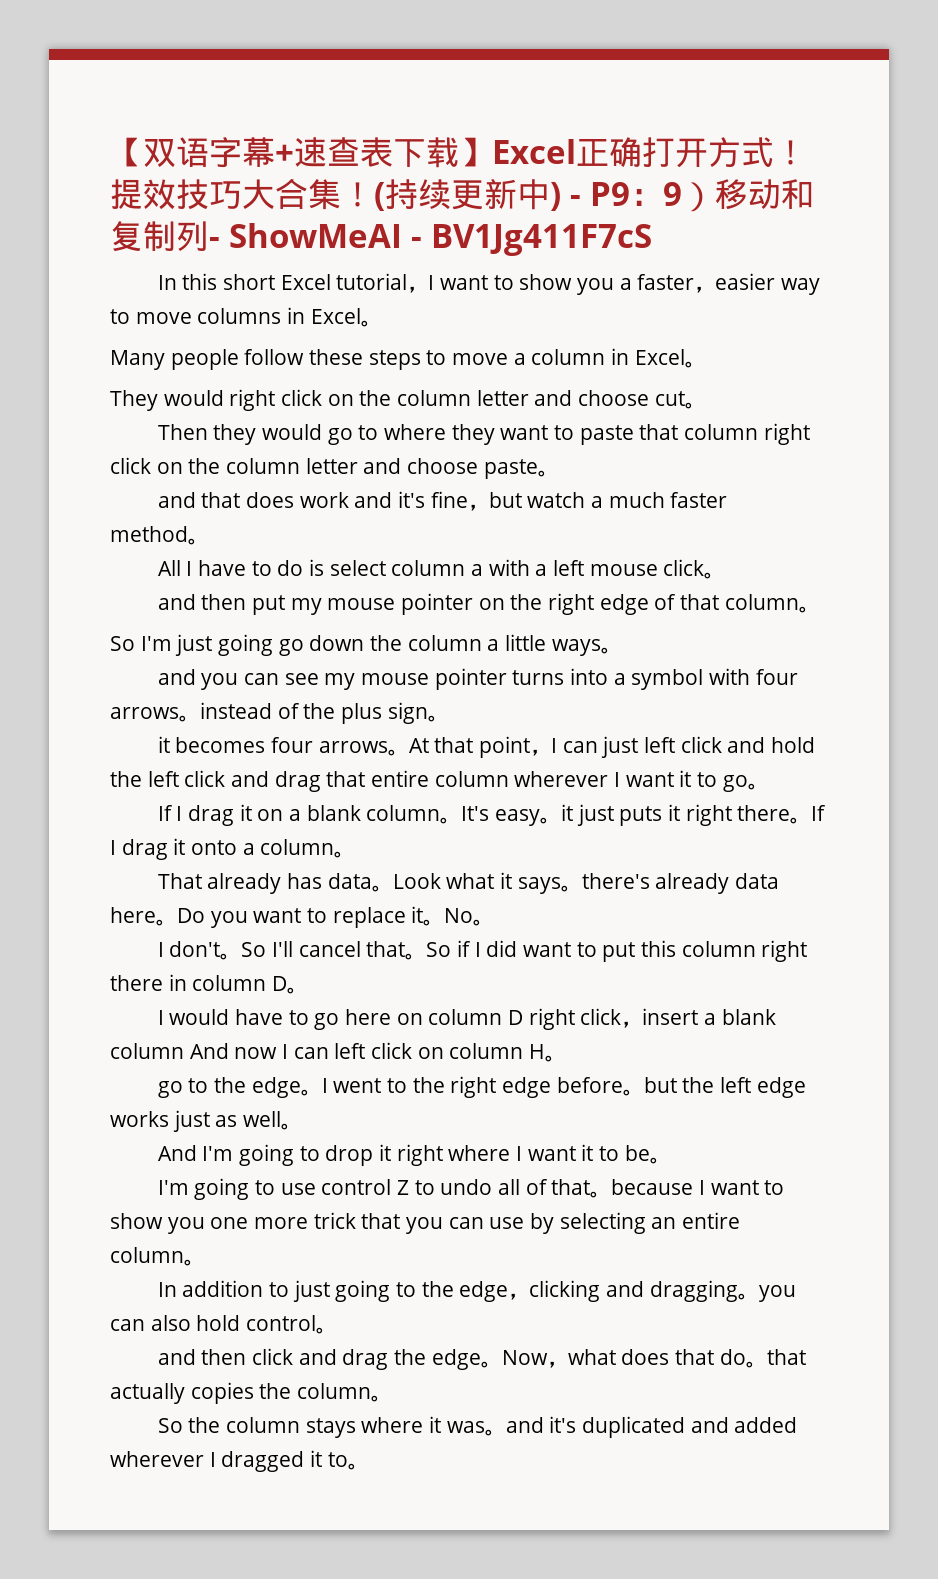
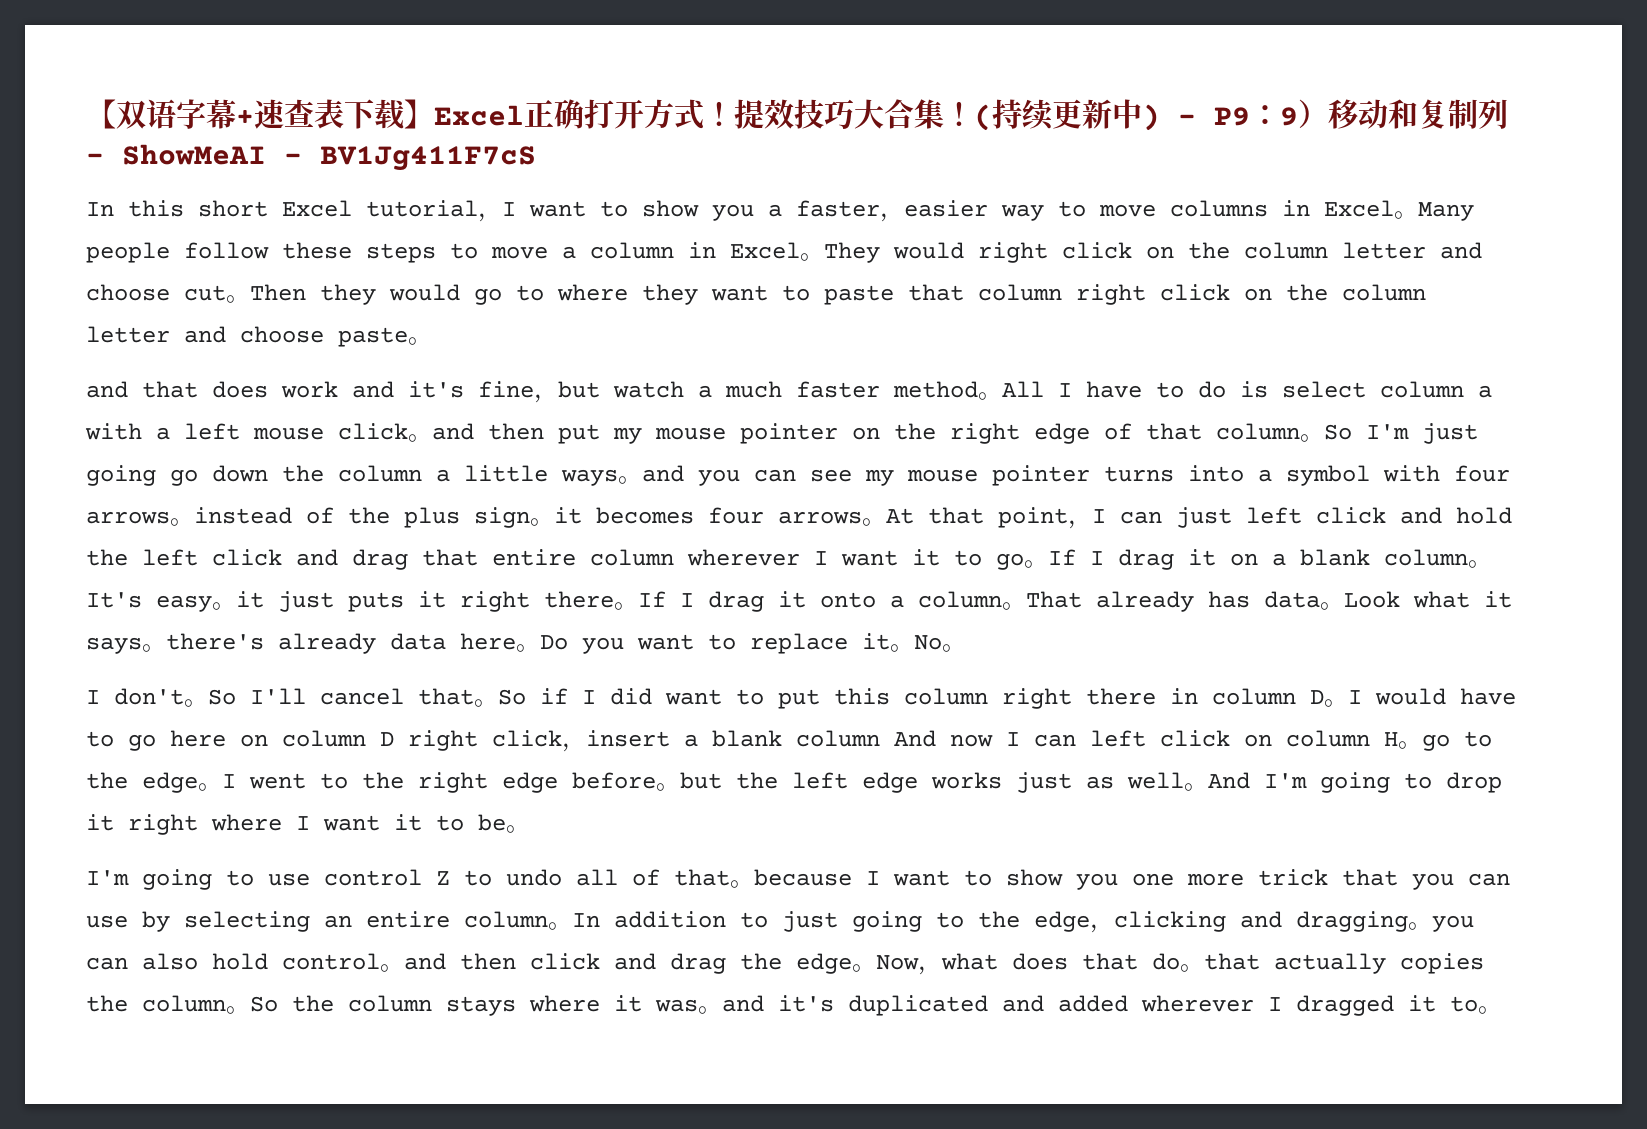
(382, 323) // -> (1418, 215) none
(706, 364) // -> (824, 257) none
(706, 405) // -> (250, 299) none
(209, 541) // -> (1002, 396) none
(726, 575) // -> (432, 438) none
(820, 609) // -> (1324, 438) none
(622, 650) // -> (642, 480) none
(449, 718) // -> (554, 522) none
(769, 786) // -> (1048, 564) none
(356, 854) // -> (1026, 606) none
(309, 990) // -> (1348, 703) none
(567, 1058) // -> (1422, 745) none
(303, 1126) // -> (1208, 787) none
(205, 1262) // -> (572, 926) none
(338, 1330) // -> (404, 968) none
(393, 1398) // -> (250, 1010) none

